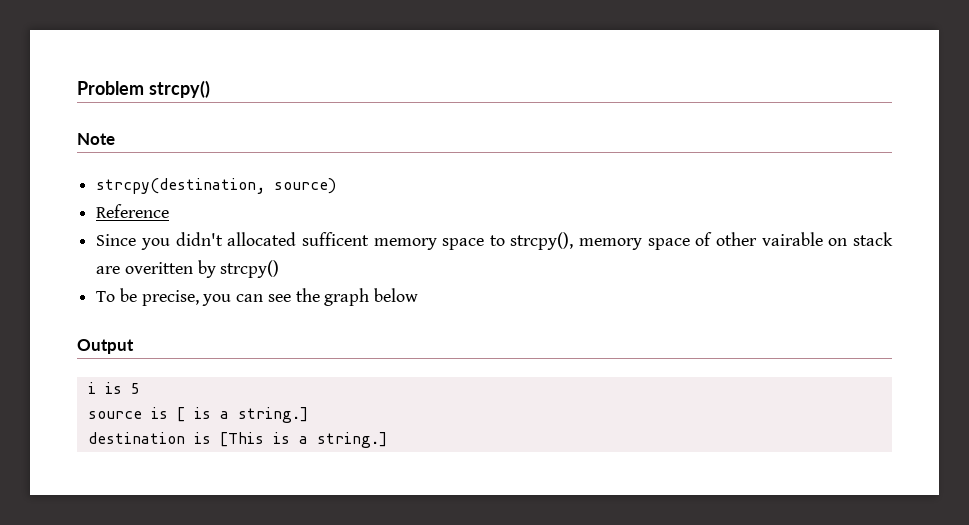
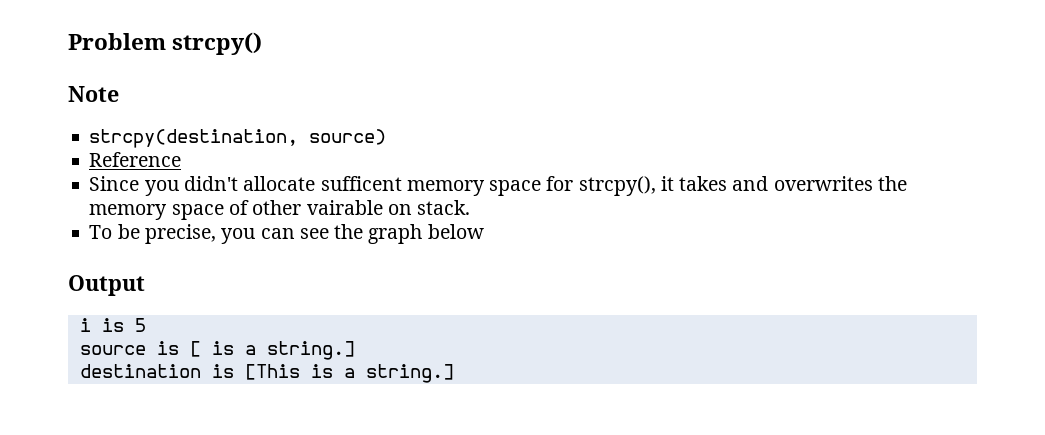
[227,232,297,246] allocated -> [243,176,316,191] allocate
[489,232,574,250] to strcpy(), -> [546,176,907,196] for strcpy(), it takes and overwrites the
[852,232,893,246] [96,260,280,278] stack are overitten by strcpy() -> [417,200,471,215] stack.

